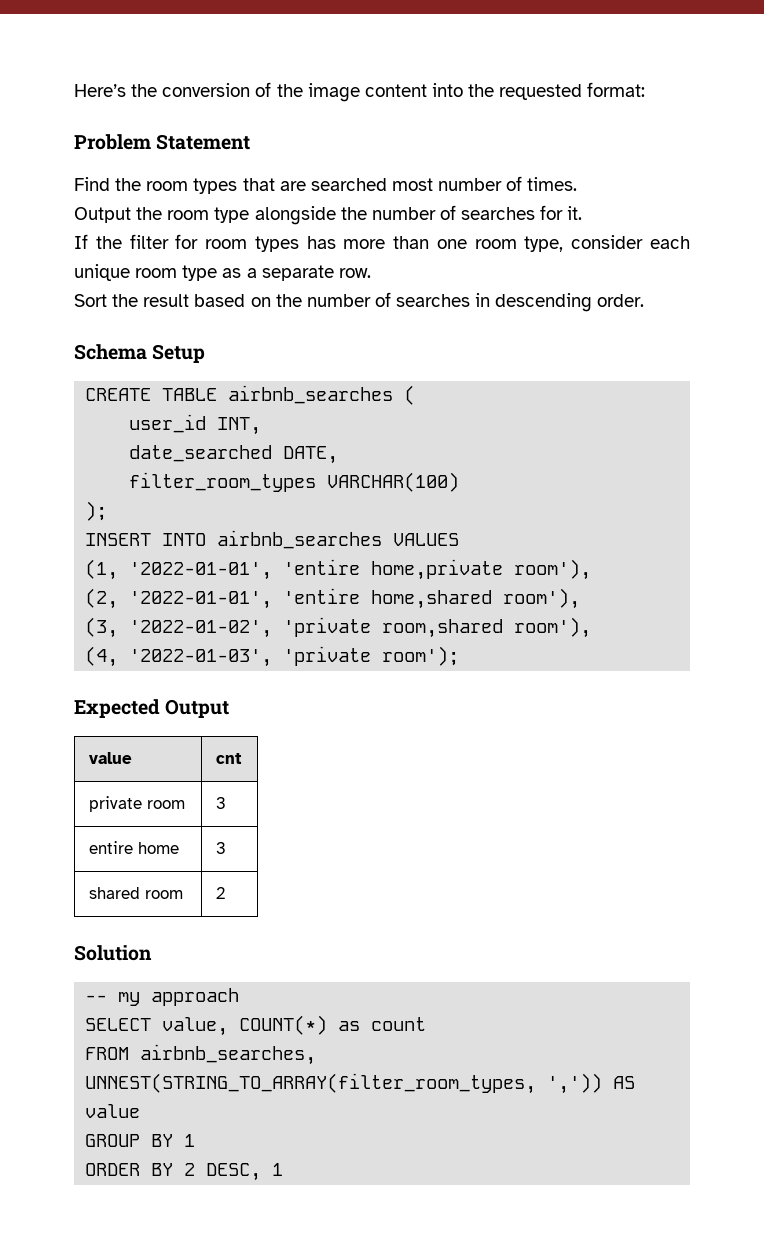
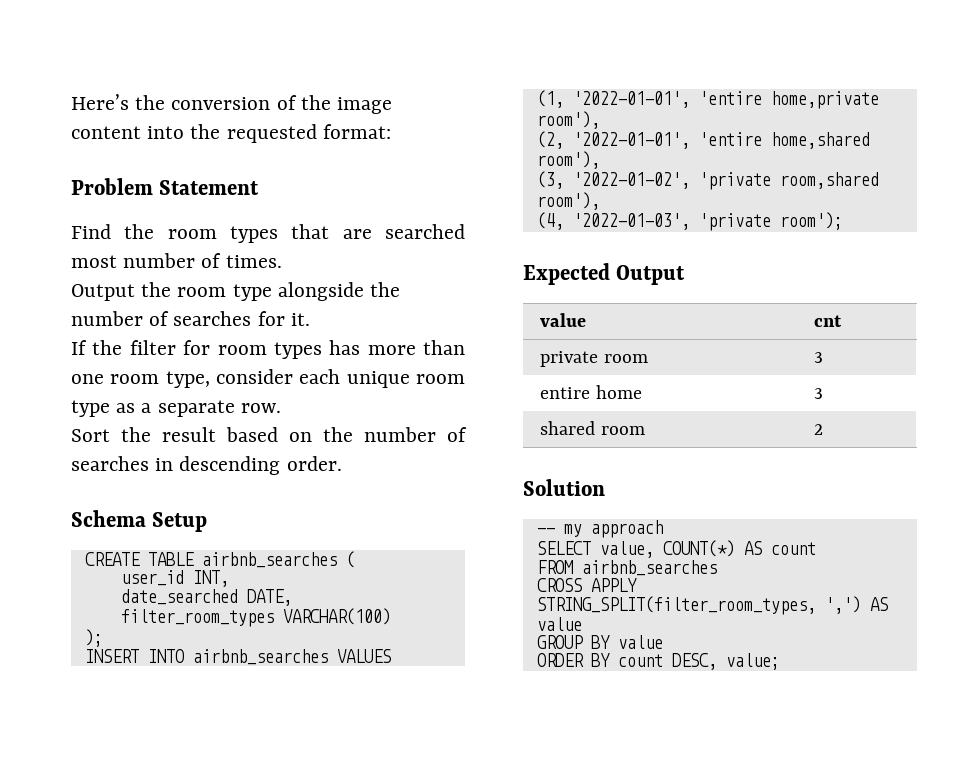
[338,1021,361,1031] as -> [743,541,762,555] AS
[140,1044,317,1065] [85,1073,603,1094] airbnb_searches, UNNEST(STRING_TO_ARRAY(filter_room_types, ',')) -> [581,560,717,576] [536,578,637,592] [536,596,861,615] airbnb_searches // CROSS APPLY STRING_SPLIT(filter_room_types, ',')
[184,1134,196,1147] 1 -> [617,635,663,649] value
[184,1163,284,1181] 2 DESC, 1 -> [617,653,780,670] count DESC, value;

